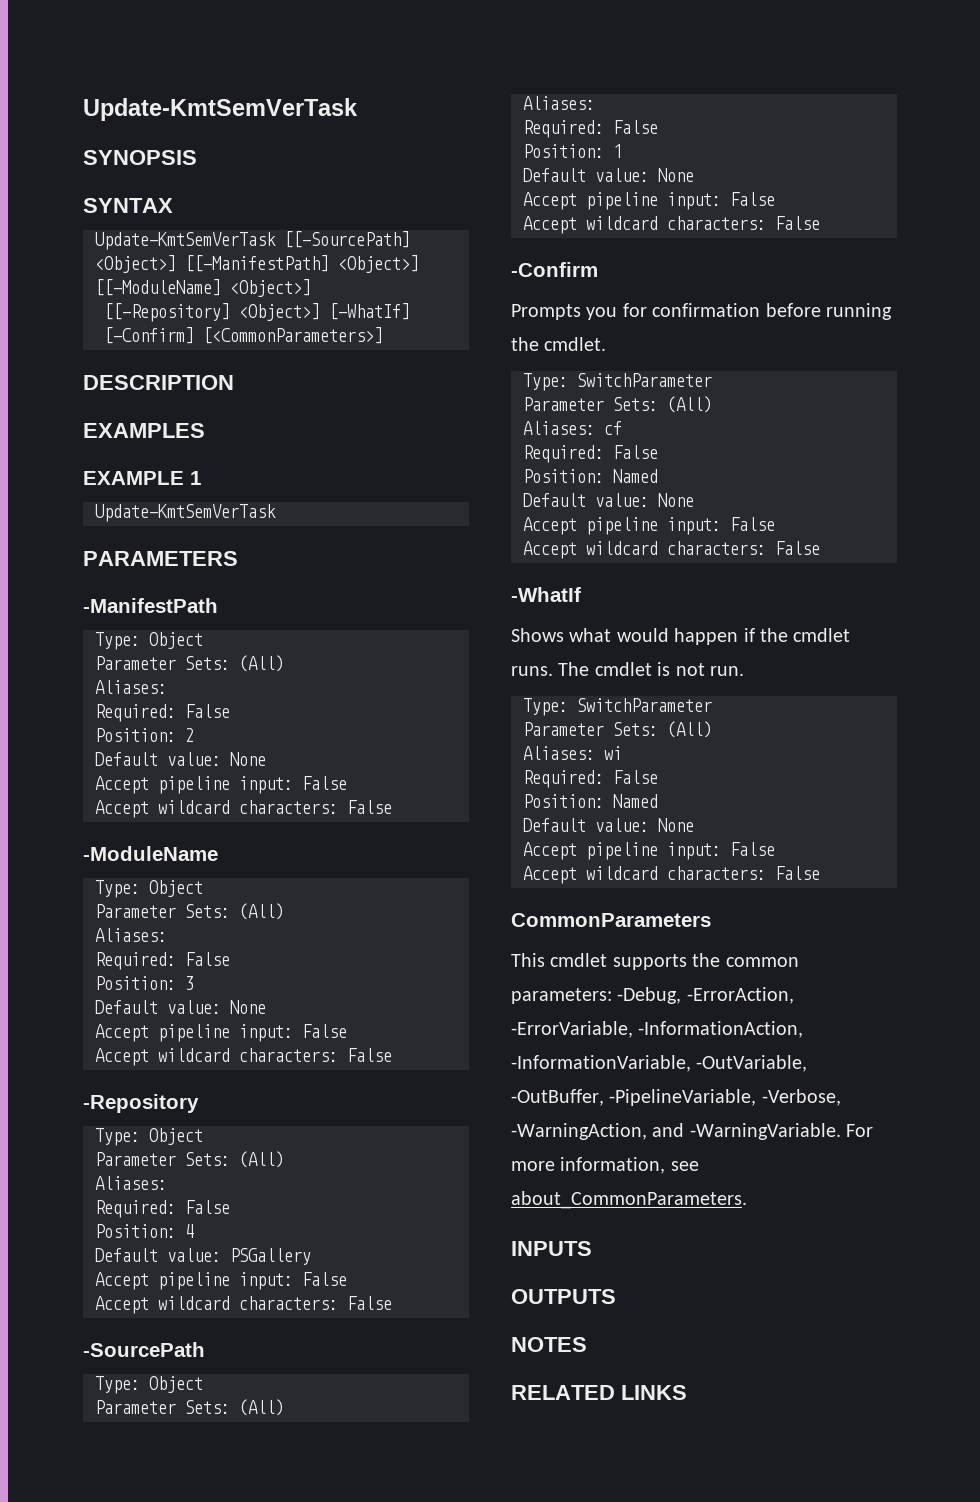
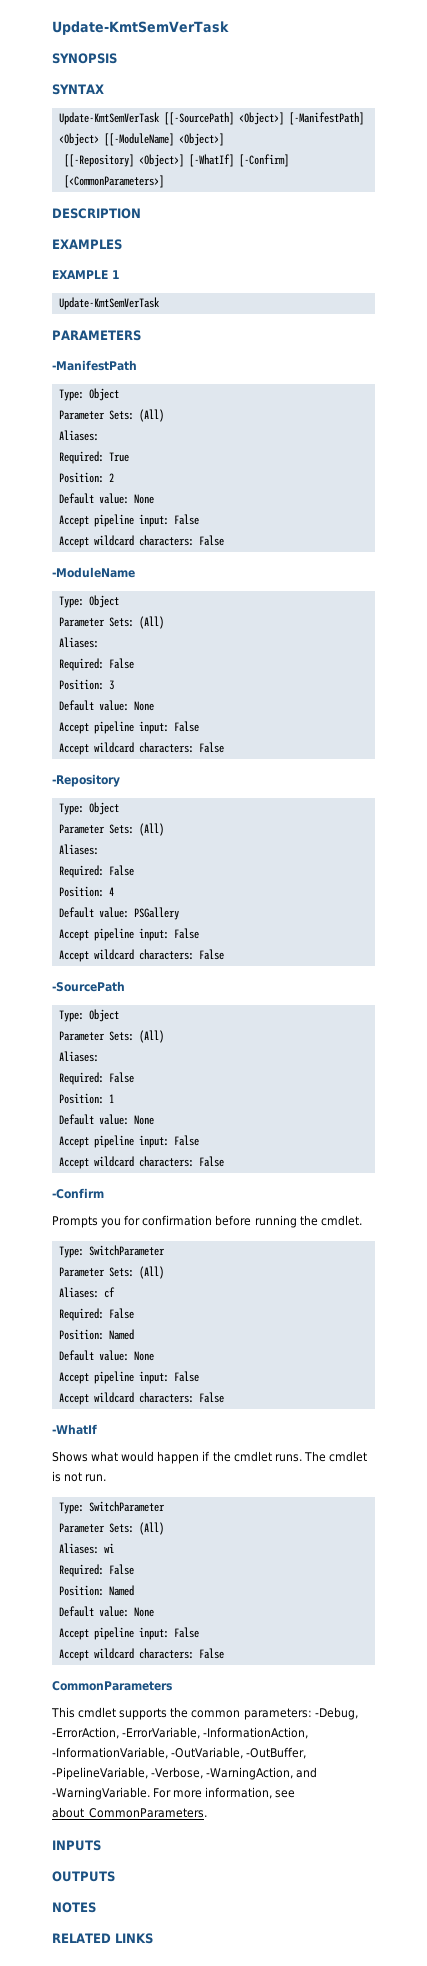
[185,255,419,273] [[-ManifestPath] <Object>] -> [288,112,364,125] [58,133,99,146] [-ManifestPath] <Object>
[185,704,230,718] False -> [108,452,129,462] True

